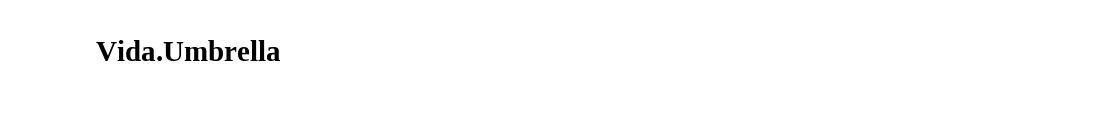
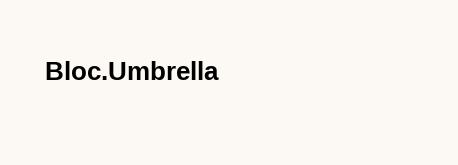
[96,40,281,61] Vida.Umbrella -> [45,61,219,80] Bloc.Umbrella

